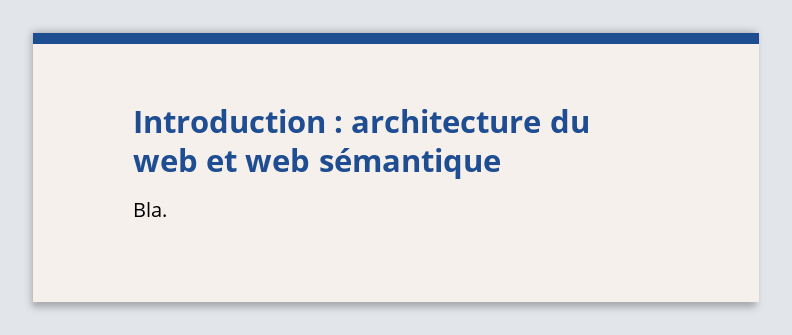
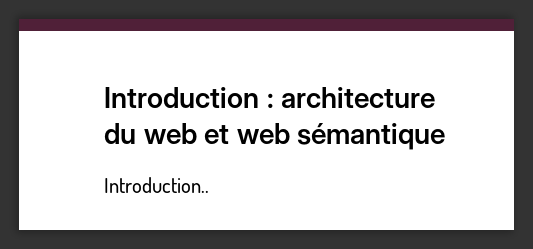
[133,202,167,217] Bla. -> [104,177,209,193] Introduction..

